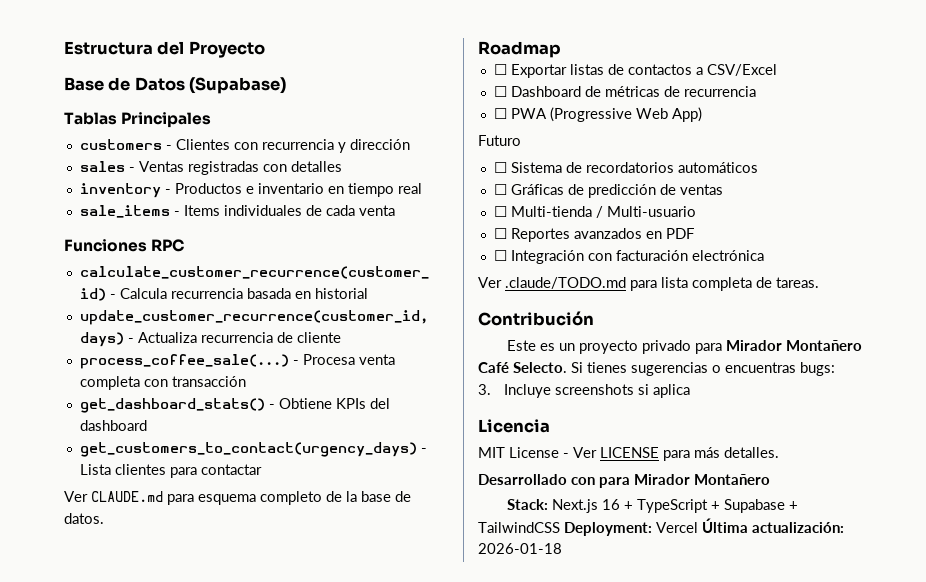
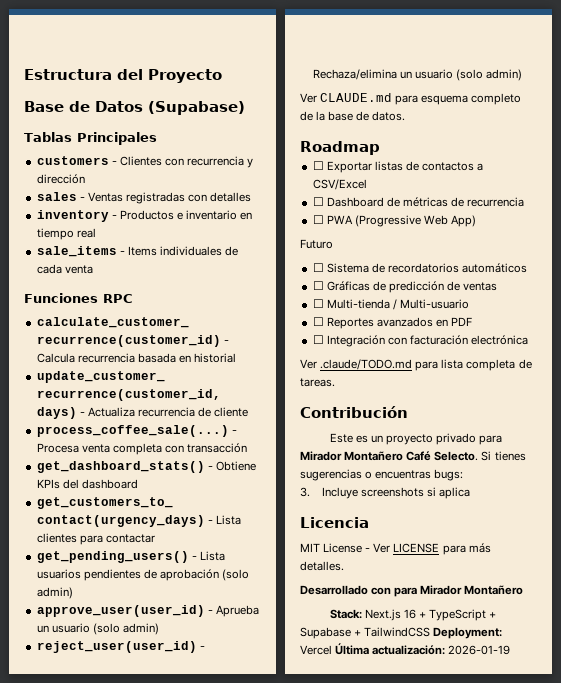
(262, 469) none -> [36,551,225,563] [36,569,250,581] [36,587,73,599] [36,605,259,617] [36,623,159,635] [36,641,205,653] [312,69,523,81] // get_pending_users() - Lista usuarios pendientes de aprobación (solo admin) // approve_user(user_id) - Aprueba un usuario (solo admin) // reject_user(user_id) - Rechaza/elimina un usuario (solo admin)
[478,543,562,554] 2026-01-18 -> [448,645,511,655] 2026-01-19

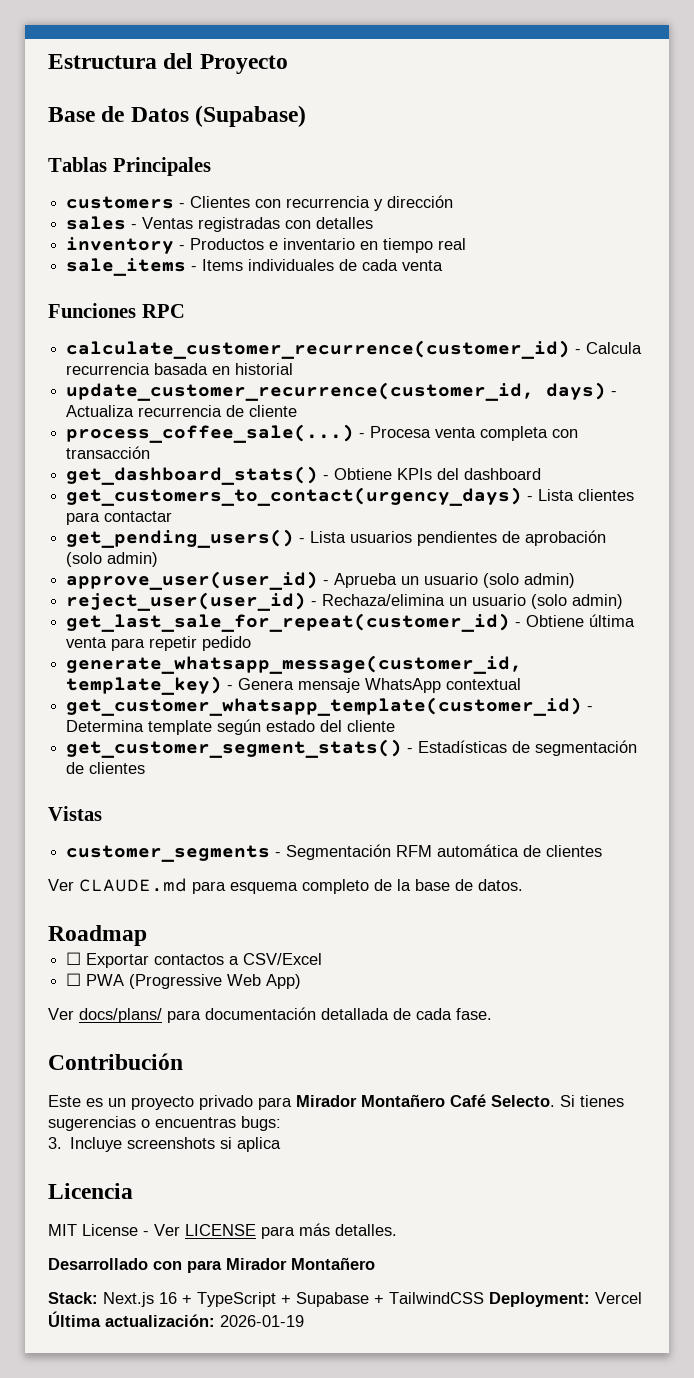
(523, 75) none -> [66,613,636,632] [66,636,252,651] [66,655,523,674] [66,676,522,695] [66,697,594,716] [66,719,396,735] [66,739,638,758] [66,762,146,774] [48,806,102,821] [66,844,603,862] // get_last_sale_for_repeat(customer_id) - Obtiene última venta para repetir pedido // generate_whatsapp_message(customer_id, template_key) - Genera mensaje WhatsApp contextual // get_customer_whatsapp_template(customer_id) - Determina template según estado del cliente // get_customer_segment_stats() - Estadísticas de segmentación de clientes // Vistas // customer_segments - Segmentación RFM automática de clientes
[374,161,419,171] listas de -> (150, 960) none
[312,197,525,207] // ☐ Dashboard de métricas de recurrencia -> (323, 959) none
[300,239,333,249] [312,263,528,273] [312,281,498,293] [312,299,469,310] [312,317,473,329] [312,335,529,347] [300,359,532,371] [300,378,335,387] Futuro // ☐ Sistema de recordatorios automáticos // ☐ Gráficas de predicción de ventas // ☐ Multi-tienda / Multi-usuario // ☐ Reportes avanzados en PDF // ☐ Integración con facturación electrónica // Ver .claude/TODO.md para lista completa de tareas. -> [48,1007,492,1023] Ver docs/plans/ para documentación detallada de cada fase.

